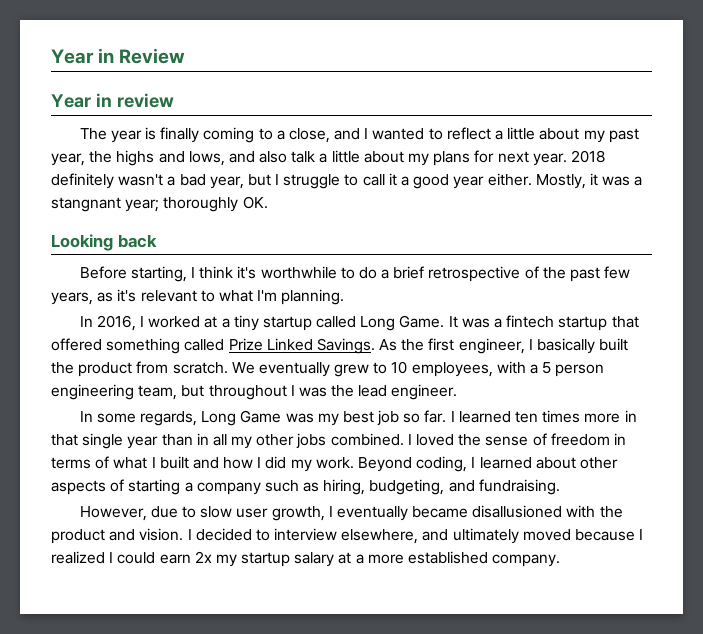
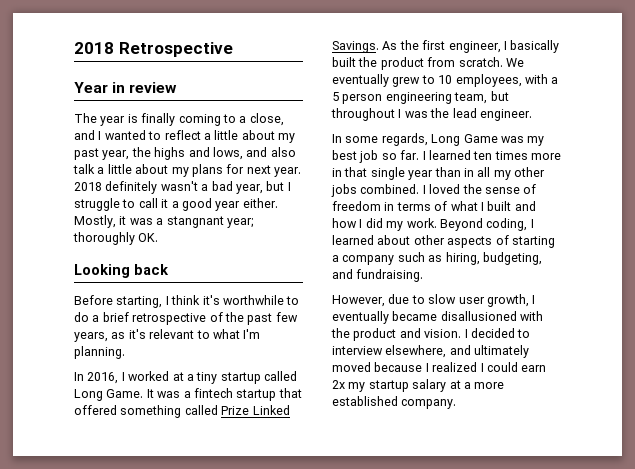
[51,48,186,64] Year in Review -> [74,42,233,57] 2018 Retrospective

